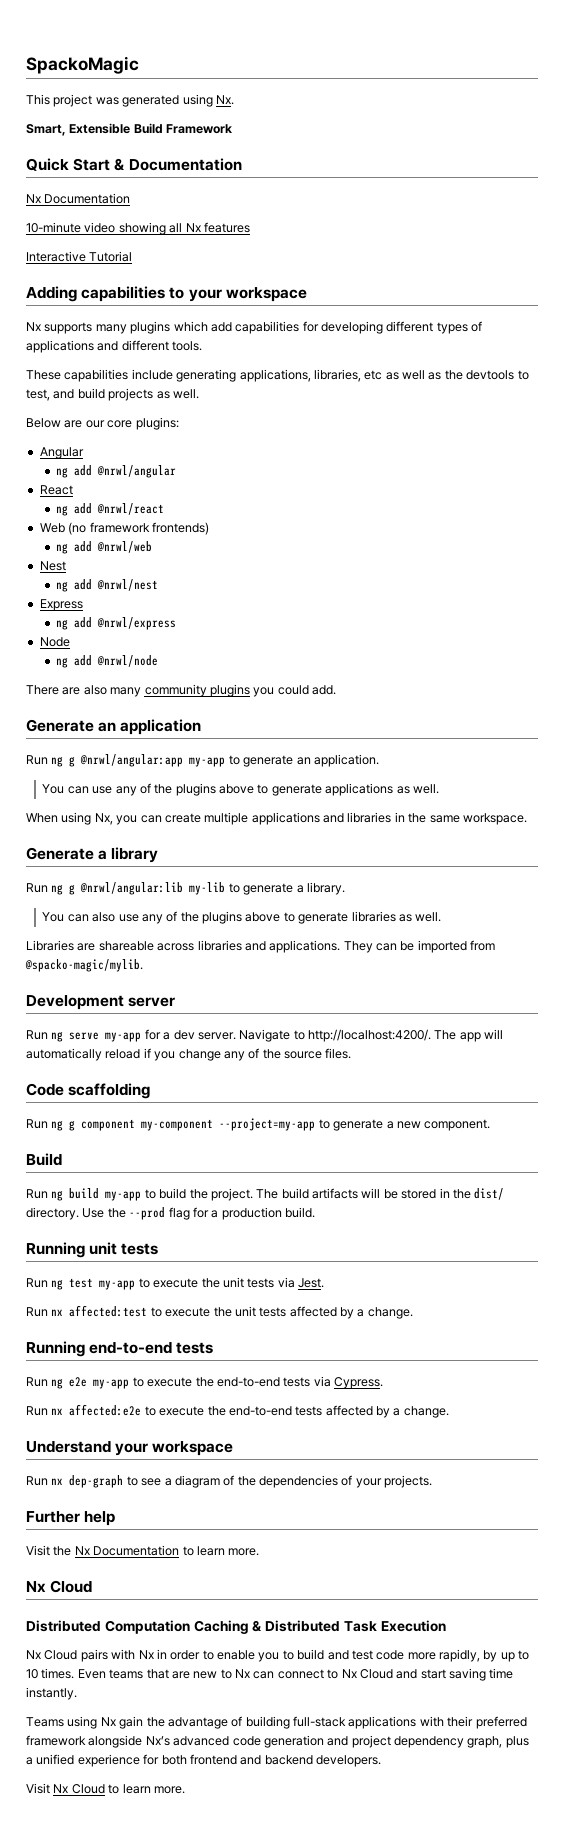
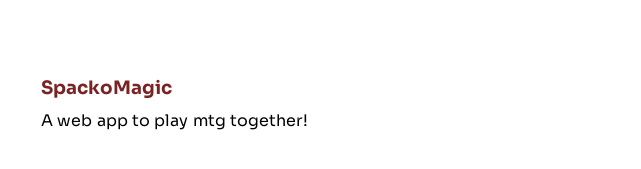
[26,94,234,107] [26,123,233,136] [26,158,242,171] [26,193,131,204] [26,222,250,235] [26,251,133,262] [26,286,307,302] [26,321,483,334] [26,340,203,353] [26,369,529,382] [26,388,199,401] [26,417,179,430] [39,447,84,459] [56,465,177,478] [39,485,73,495] [56,503,165,516] [39,522,209,535] [56,541,153,554] [39,561,66,571] [56,579,159,592] [39,599,83,611] [56,617,177,630] [39,637,70,647] [56,655,159,668] [26,684,336,697] [26,719,202,735] [26,754,379,767] [42,783,439,796] [26,812,527,825] [26,847,159,863] [26,882,345,895] [42,911,442,924] [26,940,496,953] [25,959,143,972] [26,995,176,1010] [26,1029,504,1042] [26,1048,352,1061] [26,1083,151,1099] [26,1118,491,1131] [26,1153,62,1166] [26,1188,505,1201] [26,1207,315,1220] [26,1242,159,1258] [26,1277,324,1290] [26,1305,413,1319] [26,1341,214,1357] [26,1376,383,1389] [26,1404,449,1418] [26,1441,234,1456] [26,1475,433,1488] [26,1511,116,1526] [26,1545,260,1556] [26,1580,93,1593] [26,1620,446,1634] [26,1649,530,1662] [26,1668,514,1681] [26,1687,77,1700] [26,1716,527,1729] [26,1735,529,1748] [26,1754,381,1767] [26,1783,185,1794] This project was generated using Nx. // Smart, Extensible Build Framework // Quick Start & Documentation // Nx Documentation // 10-minute video showing all Nx features // Interactive Tutorial // Adding capabilities to your workspace // Nx supports many plugins which add capabilities for developing different types of applications and different tools. // These capabilities include generating applications, libraries, etc as well as the devtools to test, and build projects as well. // Below are our core plugins: // Angular // ng add @nrwl/angular // React // ng add @nrwl/react // Web (no framework frontends) // ng add @nrwl/web // Nest // ng add @nrwl/nest // Express // ng add @nrwl/express // Node // ng add @nrwl/node // There are also many community plugins you could add. // Generate an application // Run ng g @nrwl/angular:app my-app to generate an application. // You can use any of the plugins above to generate applications as well. // When using Nx, you can create multiple applications and libraries in the same workspace. // Generate a library // Run ng g @nrwl/angular:lib my-lib to generate a library. // You can also use any of the plugins above to generate libraries as well. // Libraries are shareable across libraries and applications. They can be imported from @spacko-magic/mylib. // Development server // Run ng serve my-app for a dev server. Navigate to http://localhost:4200/. The app will automatically reload if you change any of the source files. // Code scaffolding // Run ng g component my-component --project=my-app to generate a new component. // Build // Run ng build my-app to build the project. The build artifacts will be stored in the dist/ directory. Use the --prod flag for a production build. // Running unit tests // Run ng test my-app to execute the unit tests via Jest. // Run nx affected:test to execute the unit tests affected by a change. // Running end-to-end tests // Run ng e2e my-app to execute the end-to-end tests via Cypress. // Run nx affected:e2e to execute the end-to-end tests affected by a change. // Understand your workspace // Run nx dep-graph to see a diagram of the dependencies of your projects. // Further help // Visit the Nx Documentation to learn more. // Nx Cloud // Distributed Computation Caching & Distributed Task Execution // Nx Cloud pairs with Nx in order to enable you to build and test code more rapidly, by up to 10 times. Even teams that are new to Nx can connect to Nx Cloud and start saving time instantly. // Teams using Nx gain the advantage of building full-stack applications with their preferred framework alongside Nx’s advanced code generation and project dependency graph, plus a unified experience for both frontend and backend developers. // Visit Nx Cloud to learn more. -> [41,114,308,130] A web app to play mtg together!

